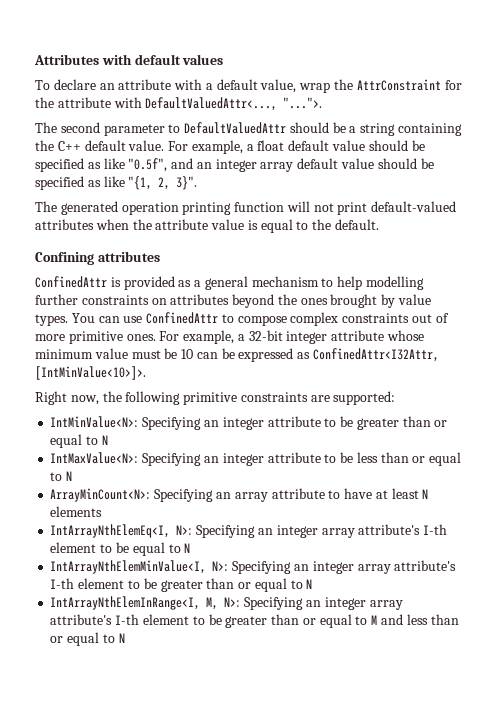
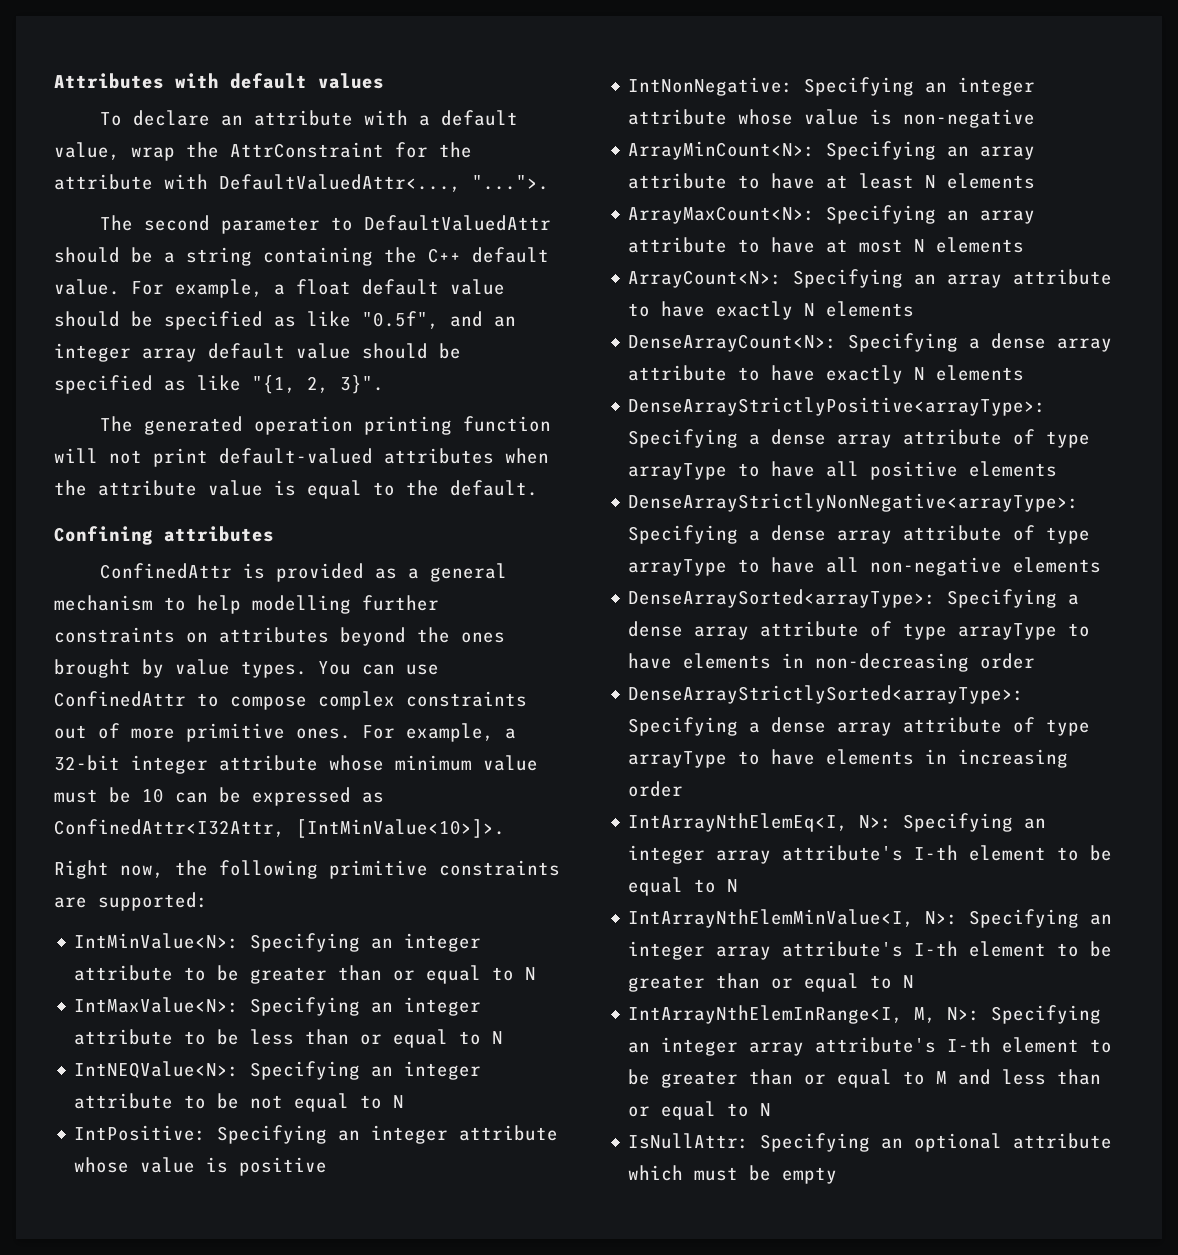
(73, 476) none -> [74,1061,482,1080] [74,1093,405,1112] [74,1125,559,1144] [74,1157,328,1176] [628,77,1036,96] [628,109,1036,128] // IntNEQValue<N>: Specifying an integer attribute to be not equal to N // IntPositive: Specifying an integer attribute whose value is positive // IntNonNegative: Specifying an integer attribute whose value is non-negative
(103, 511) none -> [628,205,1036,224] [628,237,1025,253] [628,269,1113,288] [628,301,915,320] [628,333,1113,352] [628,365,1025,384] [628,397,1047,416] [628,429,1091,448] [628,461,1058,480] [628,493,1080,512] [628,525,1091,544] [628,557,1102,576] [628,589,1080,608] [628,621,1091,640] [628,653,1036,672] [628,685,1025,704] [628,717,1091,736] [628,749,1069,768] [628,781,684,797] // ArrayMaxCount<N>: Specifying an array attribute to have at most N elements // ArrayCount<N>: Specifying an array attribute to have exactly N elements // DenseArrayCount<N>: Specifying a dense array attribute to have exactly N elements // DenseArrayStrictlyPositive<arrayType>: Specifying a dense array attribute of type arrayType to have all positive elements // DenseArrayStrictlyNonNegative<arrayType>: Specifying a dense array attribute of type arrayType to have all non-negative elements // DenseArraySorted<arrayType>: Specifying a dense array attribute of type arrayType to have elements in non-decreasing order // DenseArrayStrictlySorted<arrayType>: Specifying a dense array attribute of type arrayType to have elements in increasing order
(125, 638) none -> [628,1133,1113,1152] [628,1165,838,1184] // IsNullAttr: Specifying an optional attribute which must be empty

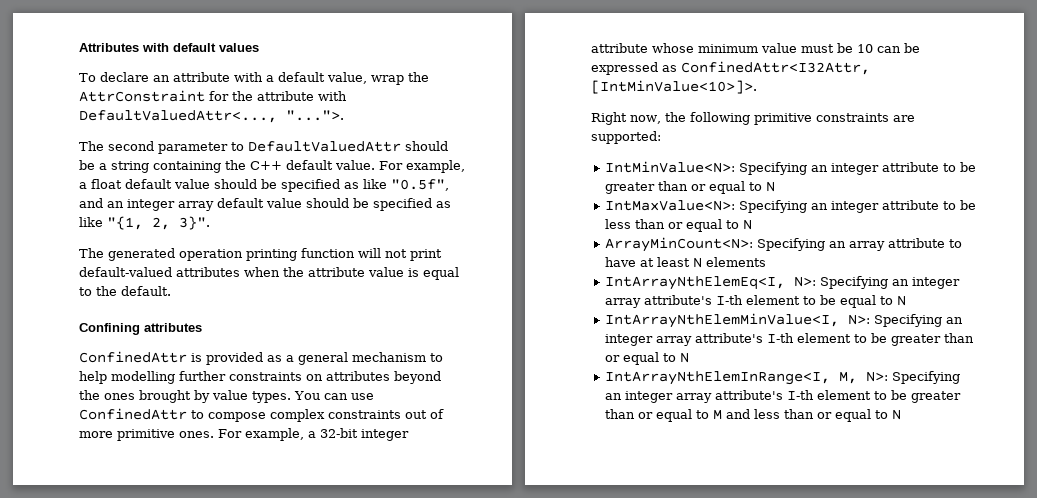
[74,1061,482,1080] [74,1093,405,1112] [74,1125,559,1144] [74,1157,328,1176] [628,77,1036,96] [628,109,1036,128] // IntNEQValue<N>: Specifying an integer attribute to be not equal to N // IntPositive: Specifying an integer attribute whose value is positive // IntNonNegative: Specifying an integer attribute whose value is non-negative -> (752, 224) none
[628,205,1036,224] [628,237,1025,253] [628,269,1113,288] [628,301,915,320] [628,333,1113,352] [628,365,1025,384] [628,397,1047,416] [628,429,1091,448] [628,461,1058,480] [628,493,1080,512] [628,525,1091,544] [628,557,1102,576] [628,589,1080,608] [628,621,1091,640] [628,653,1036,672] [628,685,1025,704] [628,717,1091,736] [628,749,1069,768] [628,781,684,797] // ArrayMaxCount<N>: Specifying an array attribute to have at most N elements // ArrayCount<N>: Specifying an array attribute to have exactly N elements // DenseArrayCount<N>: Specifying a dense array attribute to have exactly N elements // DenseArrayStrictlyPositive<arrayType>: Specifying a dense array attribute of type arrayType to have all positive elements // DenseArrayStrictlyNonNegative<arrayType>: Specifying a dense array attribute of type arrayType to have all non-negative elements // DenseArraySorted<arrayType>: Specifying a dense array attribute of type arrayType to have elements in non-decreasing order // DenseArrayStrictlySorted<arrayType>: Specifying a dense array attribute of type arrayType to have elements in increasing order -> (766, 262) none
[628,1133,1113,1152] [628,1165,838,1184] // IsNullAttr: Specifying an optional attribute which must be empty -> (901, 414) none

